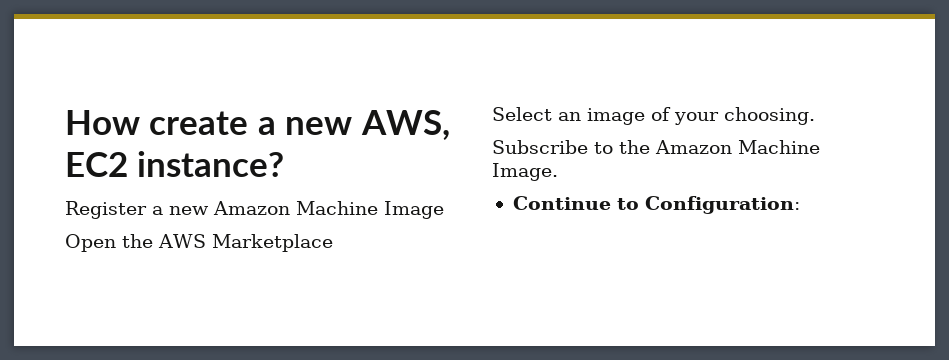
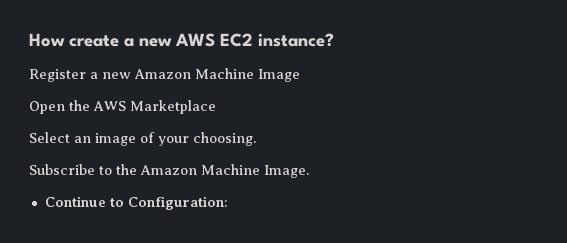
[360,110,450,140] AWS, -> [175,33,215,47] AWS

